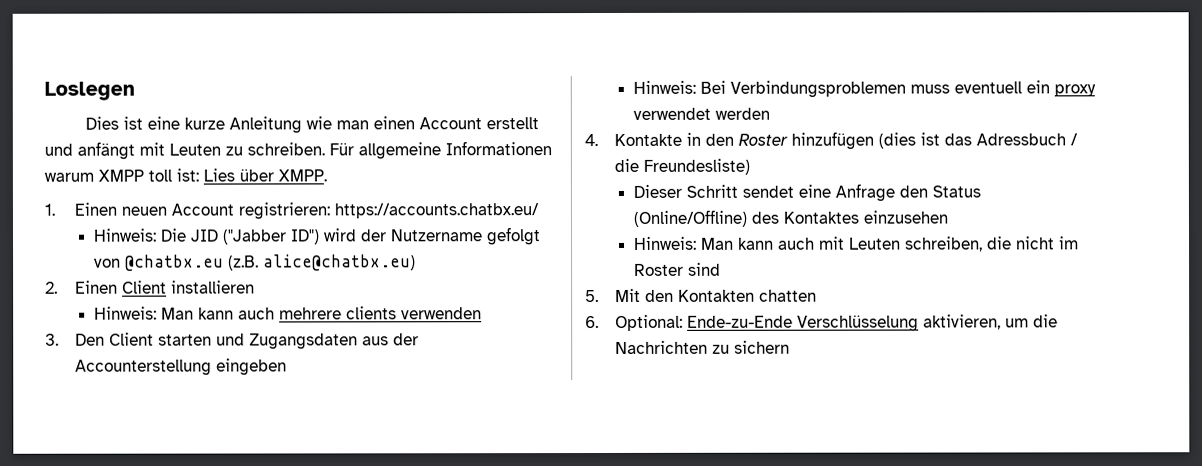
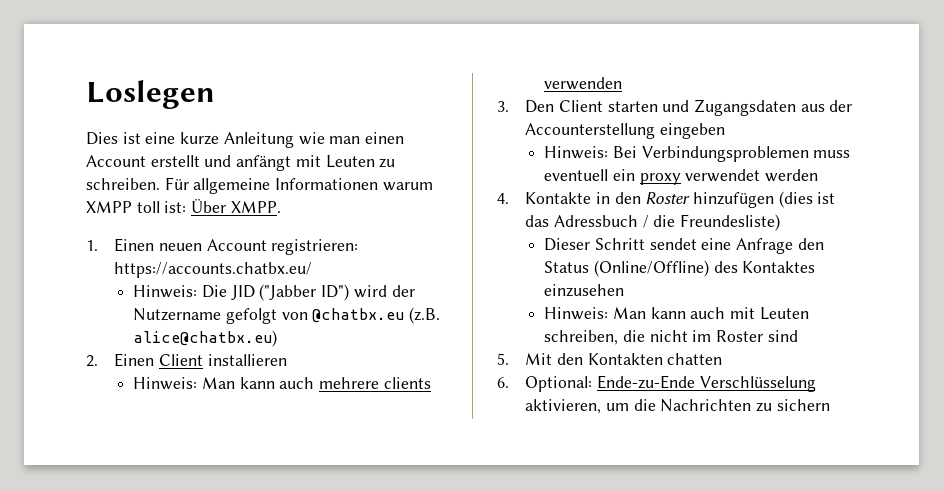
[203,168,274,182] Lies über -> [191,199,227,213] Über

